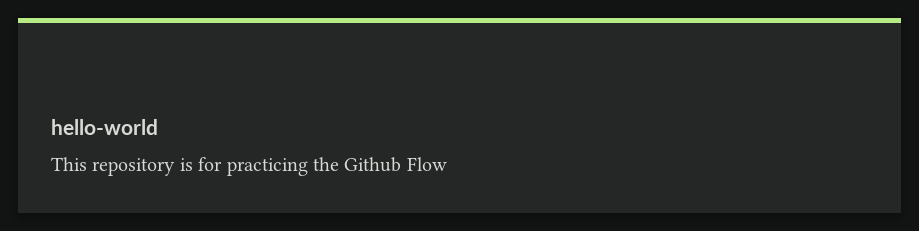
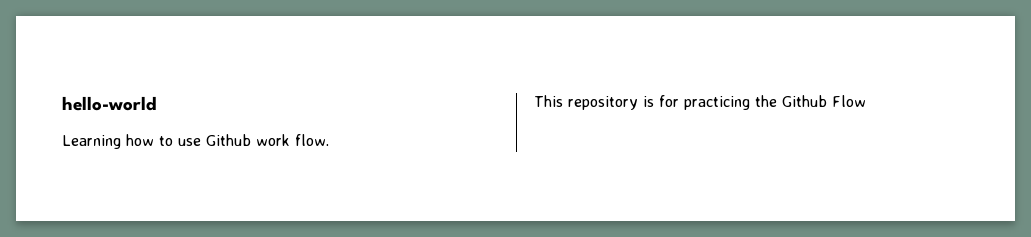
(158, 127) none -> [62,134,329,149] // Learning how to use Github work flow.

